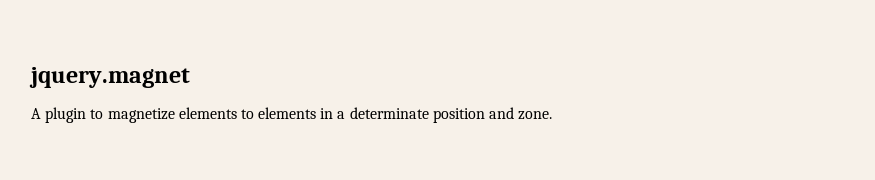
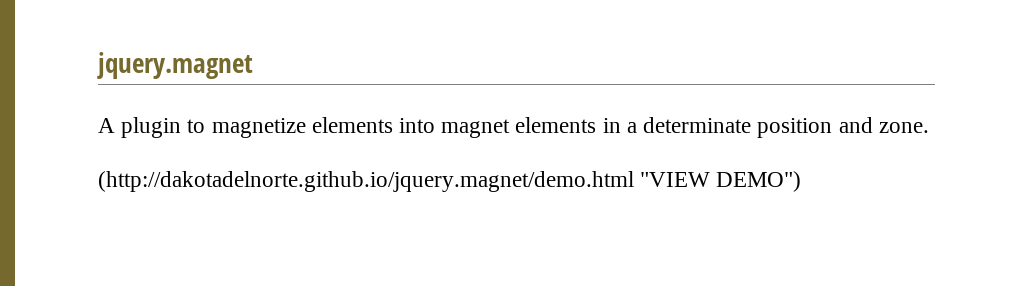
[240,109,254,119] to -> [399,118,511,138] into magnet
(553, 115) none -> [98,171,802,192] // (http://dakotadelnorte.github.io/jquery.magnet/demo.html "VIEW DEMO")

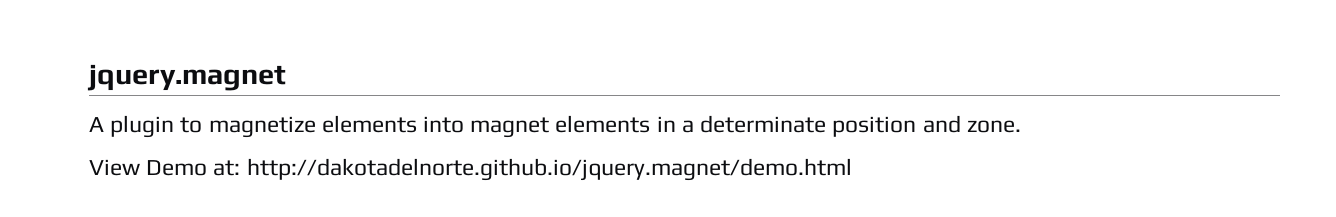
[98,171,802,192] (http://dakotadelnorte.github.io/jquery.magnet/demo.html "VIEW DEMO") -> [89,158,852,181] View Demo at: http://dakotadelnorte.github.io/jquery.magnet/demo.html

